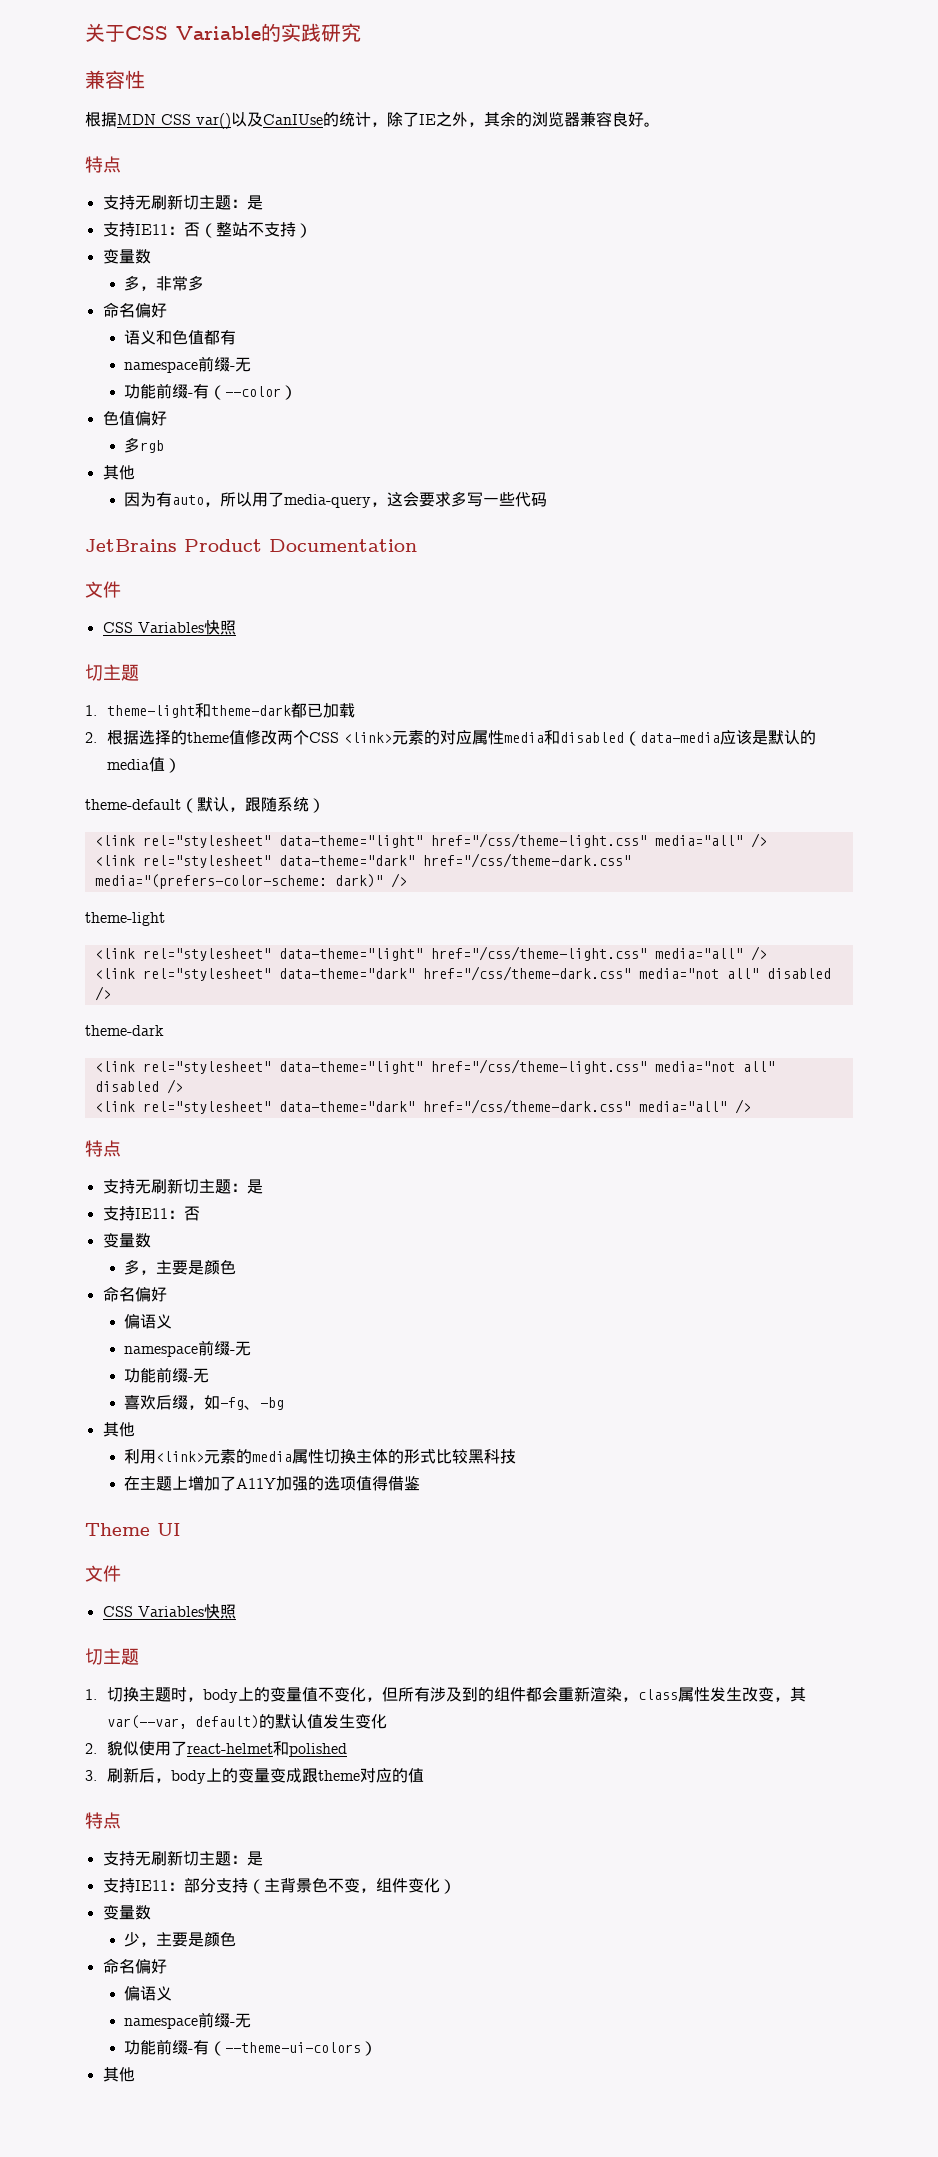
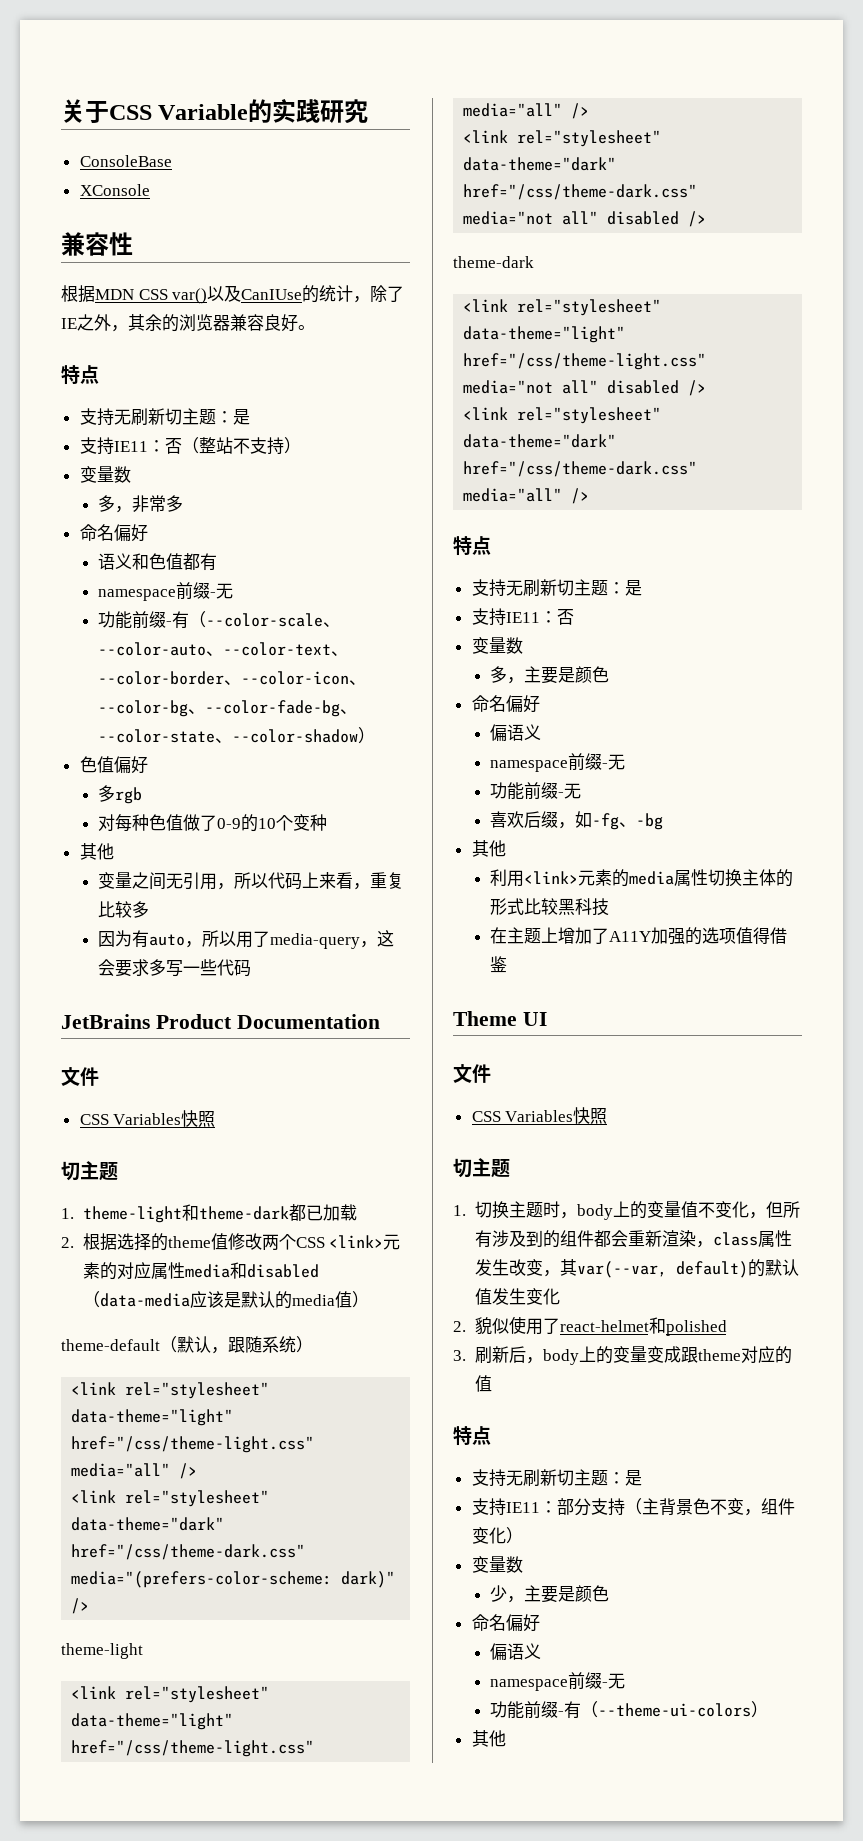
(361, 32) none -> [79,155,172,167] [79,184,150,196] // ConsoleBase // XConsole
[225,385,298,400] [102,411,167,426] [124,437,165,453] [102,465,135,480] --color） // 色值偏好 // 多rgb // 其他 -> [206,613,341,627] [98,642,349,656] [98,671,367,685] [98,700,358,717] [98,727,376,744] [79,756,148,774] [98,785,143,804] [98,814,328,832] [79,843,114,860] [98,872,405,890] [98,901,150,918] --color-scale、--color-auto、--color-text、--color-border、--color-icon、--color-bg、--color-fade-bg、--color-state、--color-shadow） // 色值偏好 // 多rgb // 对每种色值做了0-9的10个变种 // 其他 // 变量之间无引用，所以代码上来看，重复比较多

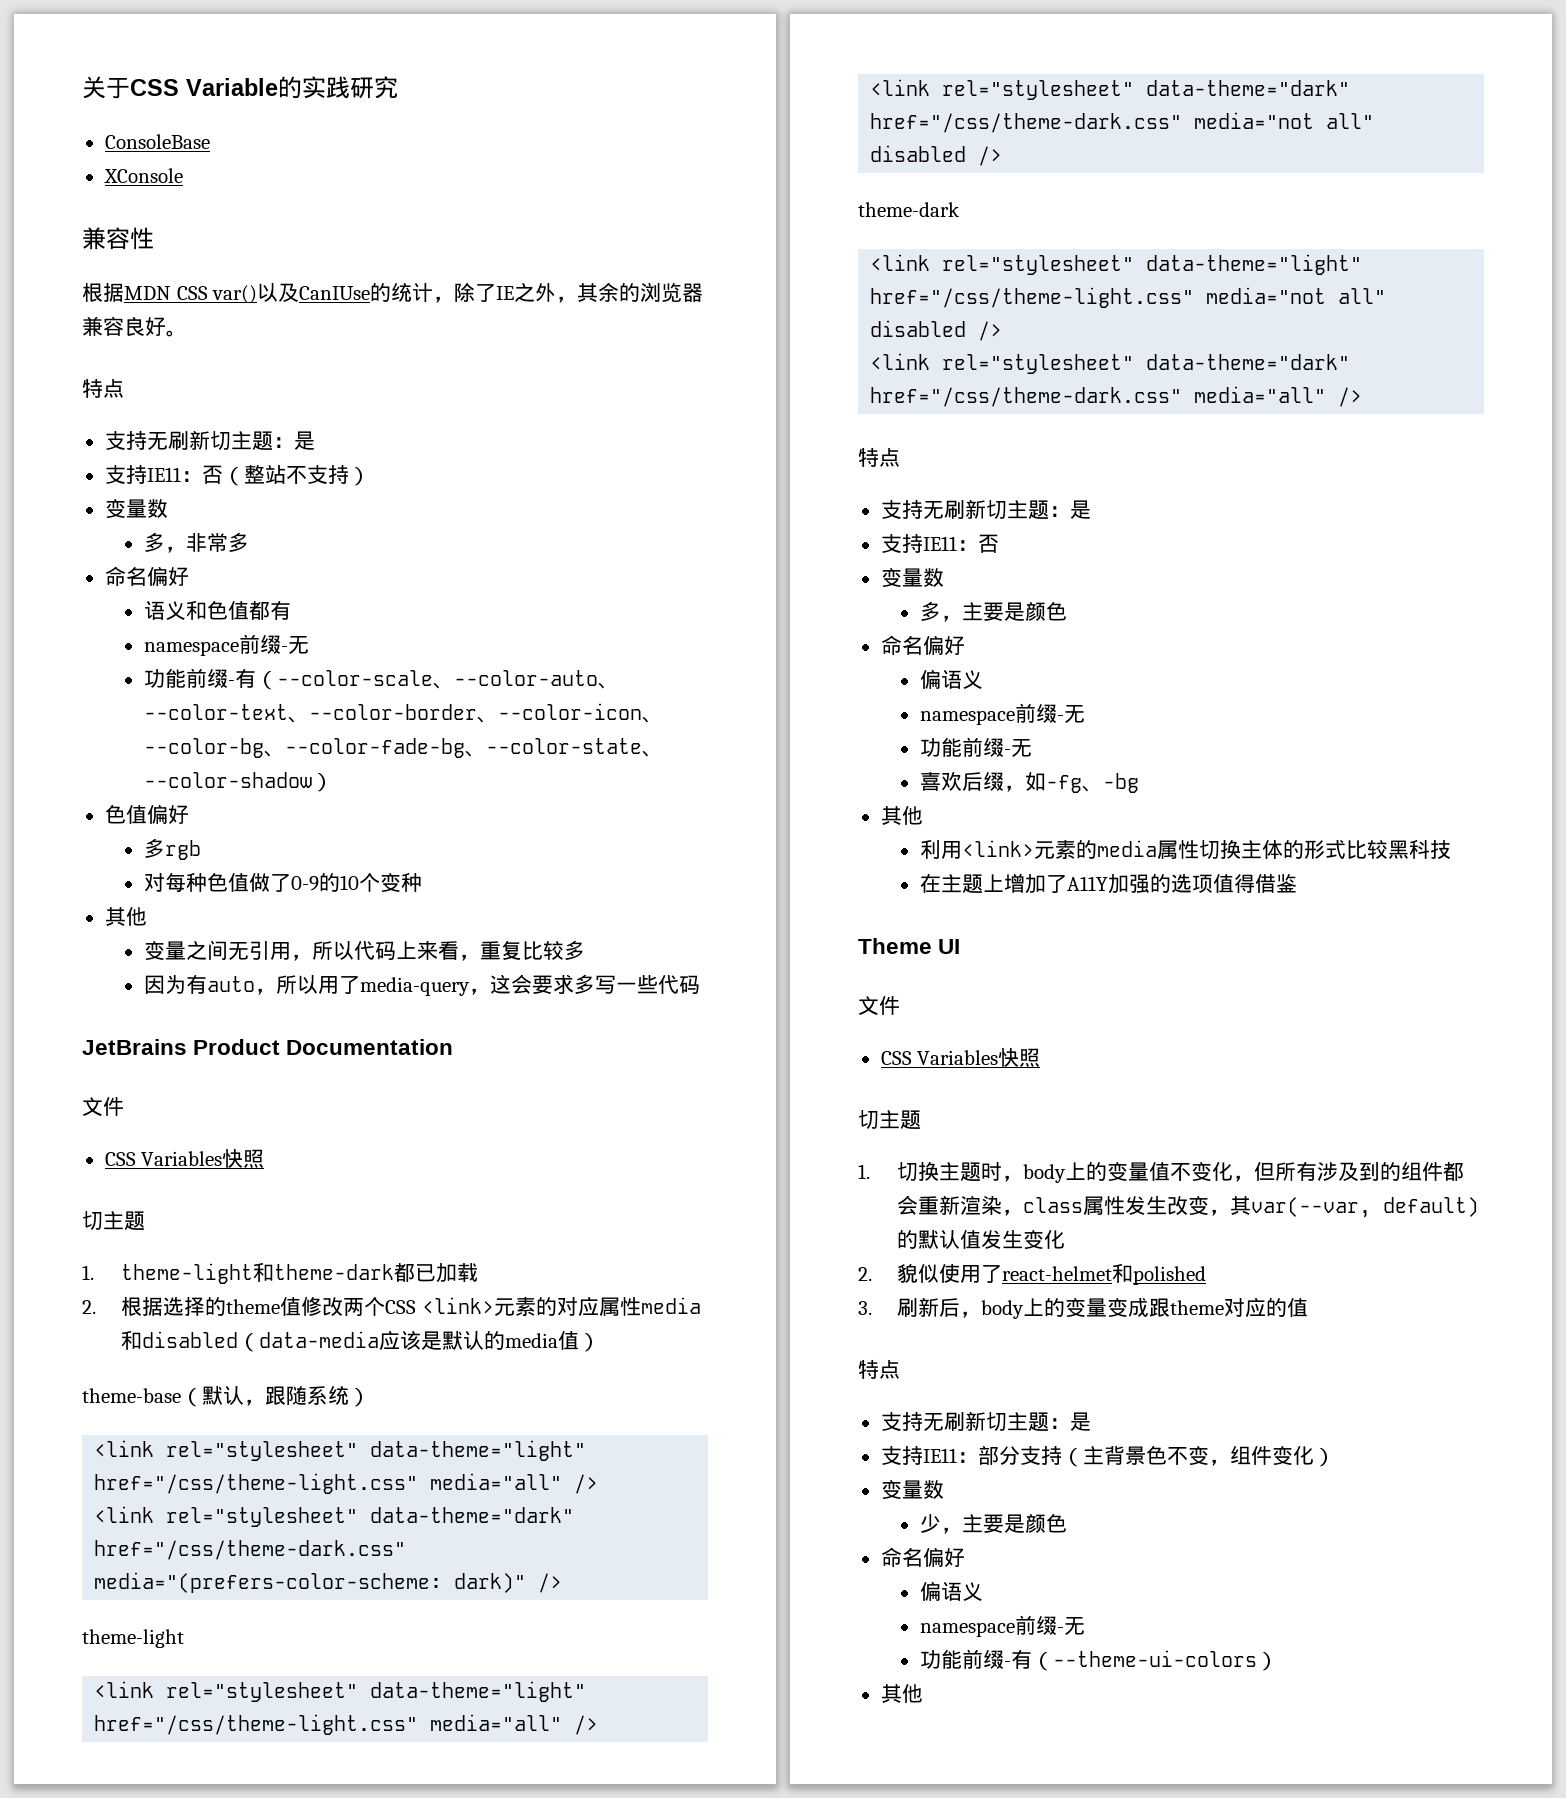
[61,1339,160,1351] theme-default -> [82,1388,181,1403] theme-base

